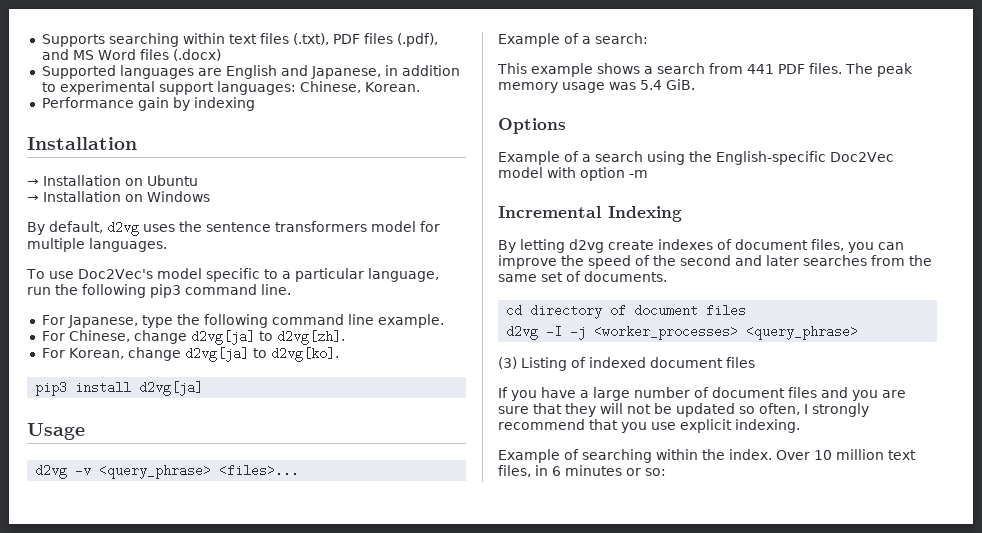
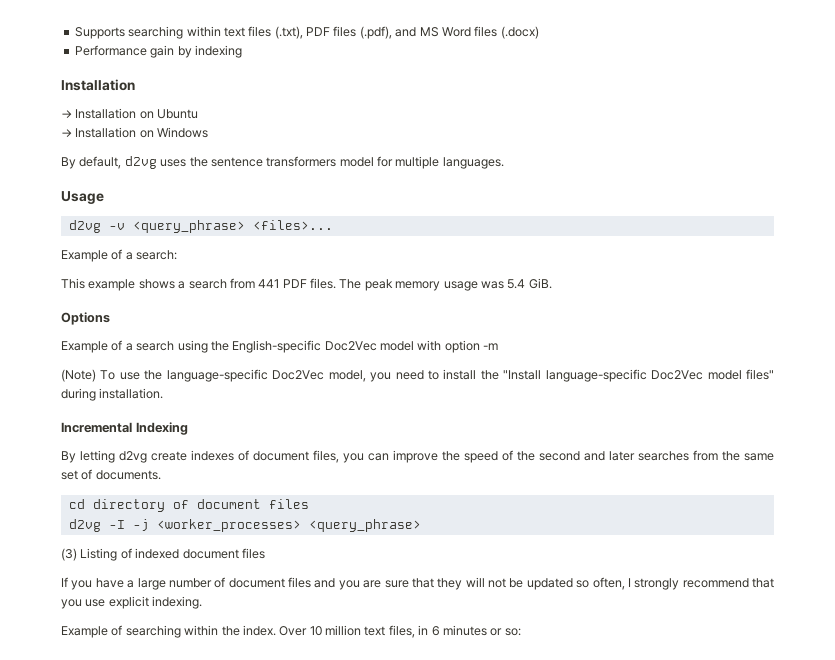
[41,65,460,79] [41,81,420,95] // Supported languages are English and Japanese, in addition to experimental support languages: Chinese, Korean. -> (539, 32) none
[26,268,439,282] [27,284,291,298] [41,314,444,328] [41,330,345,345] [41,347,339,362] [35,381,204,396] // To use Doc2Vec's model specific to a particular language, run the following pip3 command line. // For Japanese, type the following command line example. // For Chinese, change d2vg[ja] to d2vg[zh]. // For Korean, change d2vg[ja] to d2vg[ko]. // pip3 install d2vg[ja] -> (504, 163) none
(648, 174) none -> [61,369,774,382] [61,388,164,401] // (Note) To use the language-specific Doc2Vec model, you need to install the "Install language-specific Doc2Vec model files" during installation.

